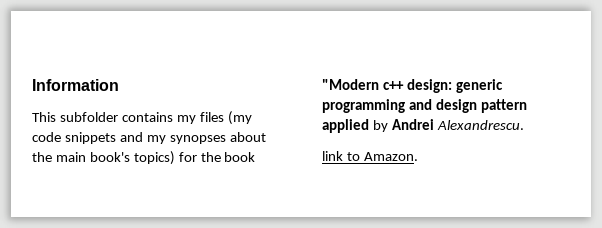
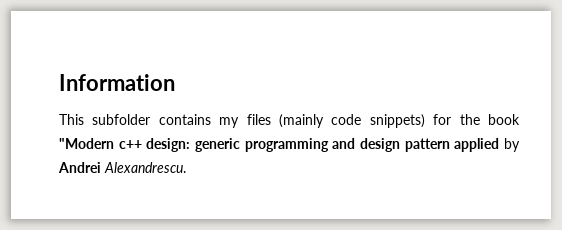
[227,111,252,125] [32,132,266,144] [32,151,175,165] (my code snippets and my synopses about the main book's topics) -> [279,114,425,128] (mainly code snippets)
[322,151,418,161] // link to Amazon. -> (186, 167) none

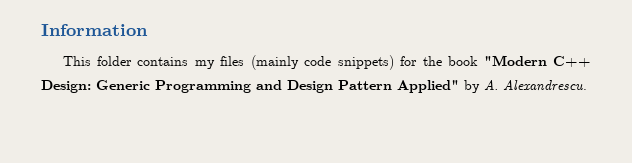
[92,114,151,125] subfolder -> [97,56,133,66] folder
[118,138,520,152] [58,162,101,173] c++ design: generic programming and design pattern applied by Andrei -> [553,56,591,67] [41,80,498,93] C++ Design: Generic Programming and Design Pattern Applied" by A.

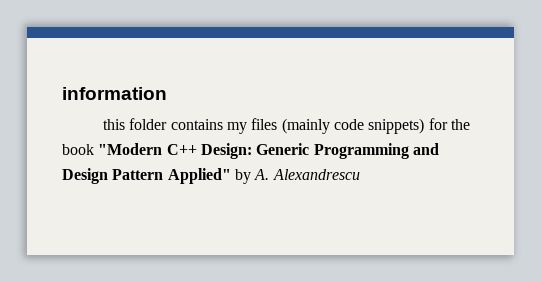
[41,24,148,36] [62,56,91,66] Information // This -> [62,87,167,100] [103,119,126,130] information // this
[503,80,587,91] Alexandrescu. -> [272,169,360,180] Alexandrescu

